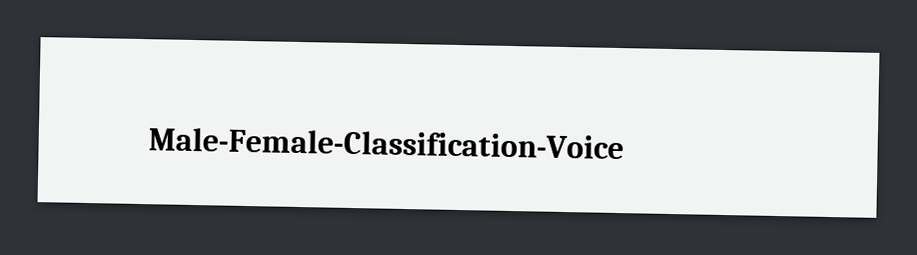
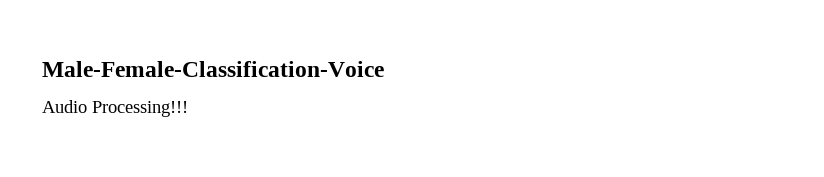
(624, 143) none -> [42,100,188,117] // Audio Processing!!!

